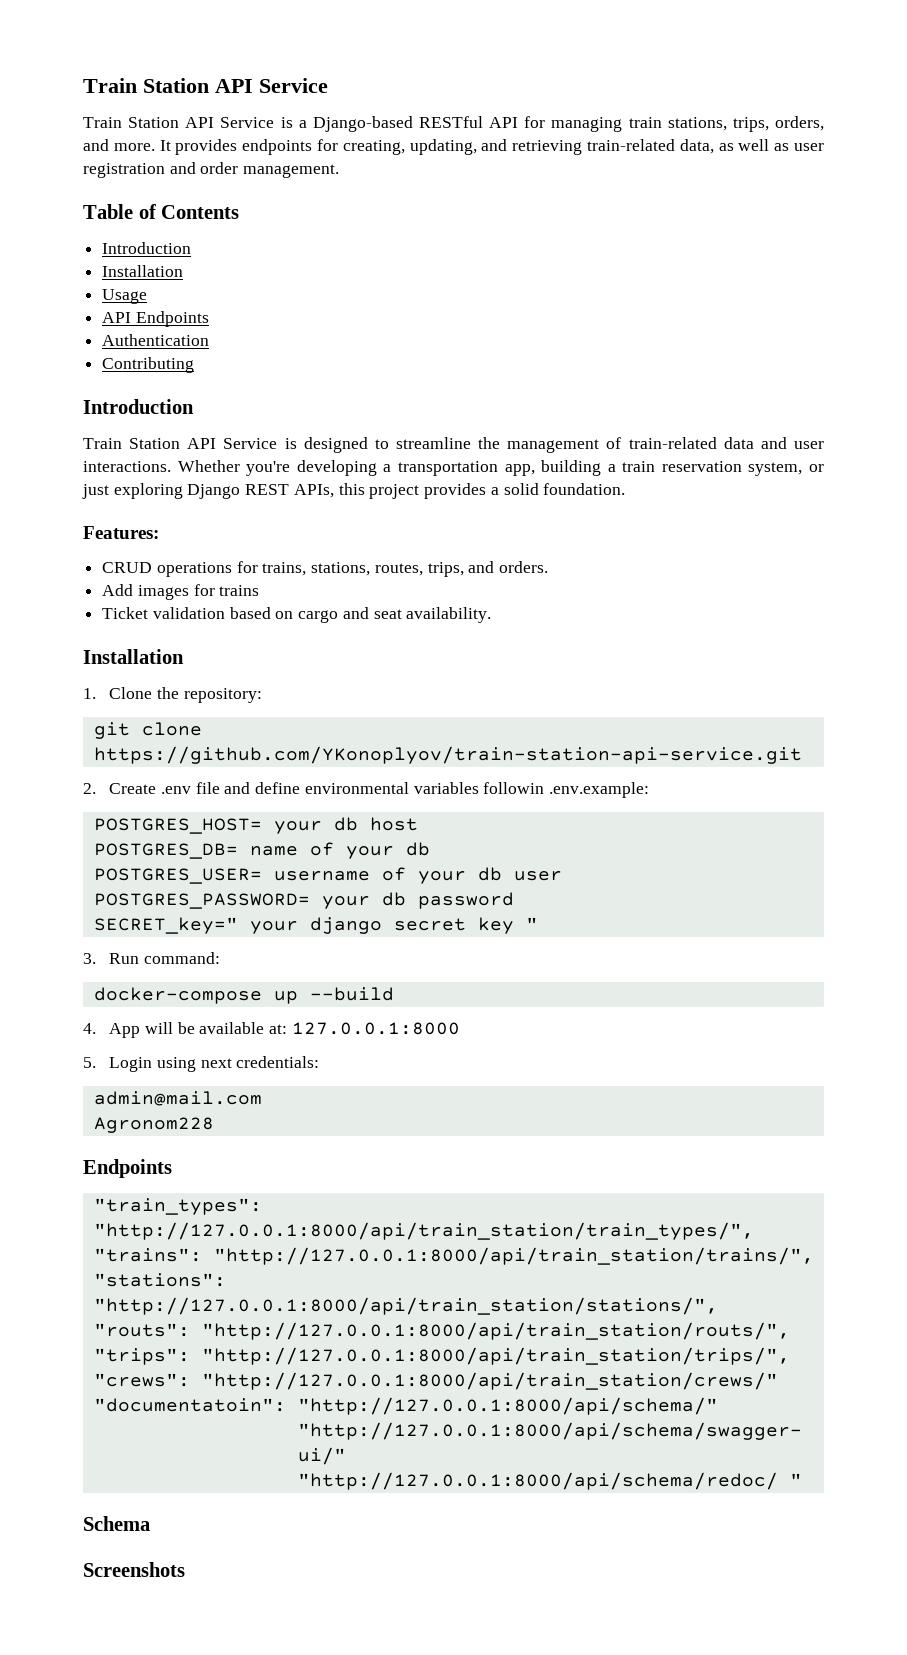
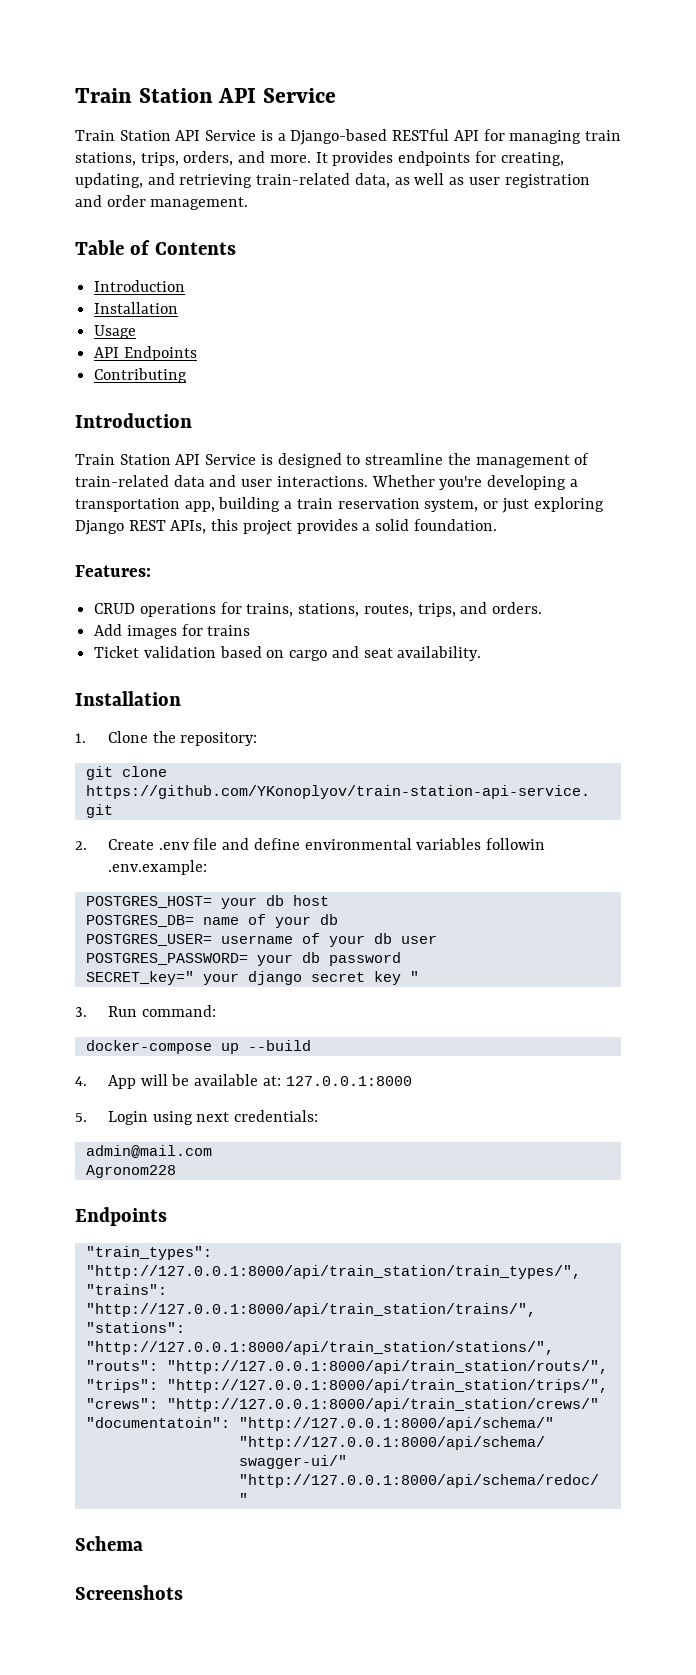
[102,334,210,346] // Authentication -> (197, 353) none

